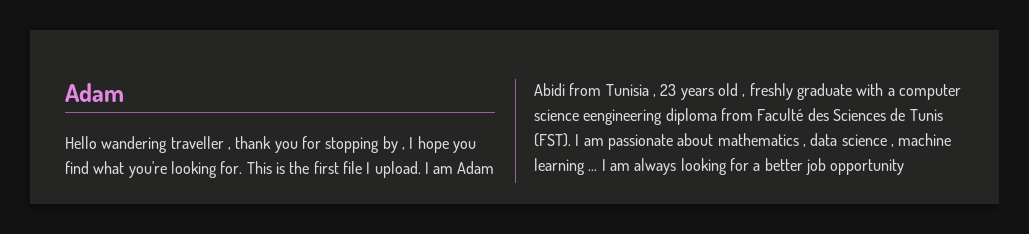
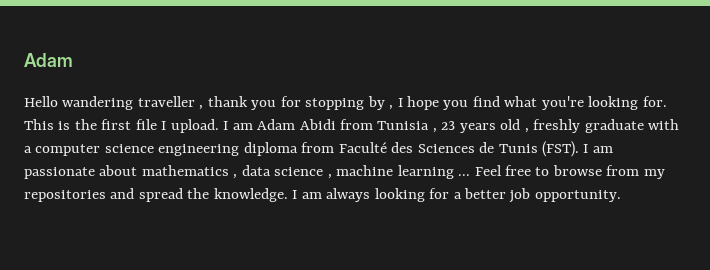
[583,109,663,125] eengineering -> [158,144,240,156] engineering
(598, 170) none -> [474,165,665,179] [24,188,288,202] Feel free to browse from my repositories and spread the knowledge.
[830,159,905,175] opportunity -> [534,190,621,202] opportunity.

